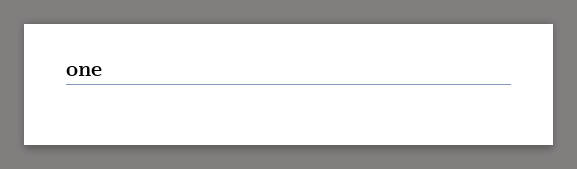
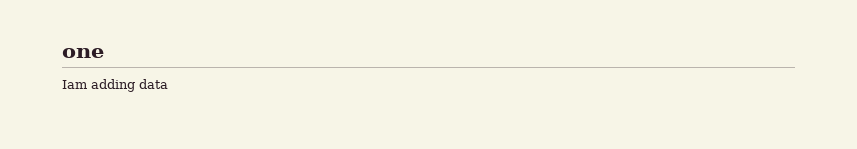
(102, 71) none -> [62,79,168,92] // Iam adding data

